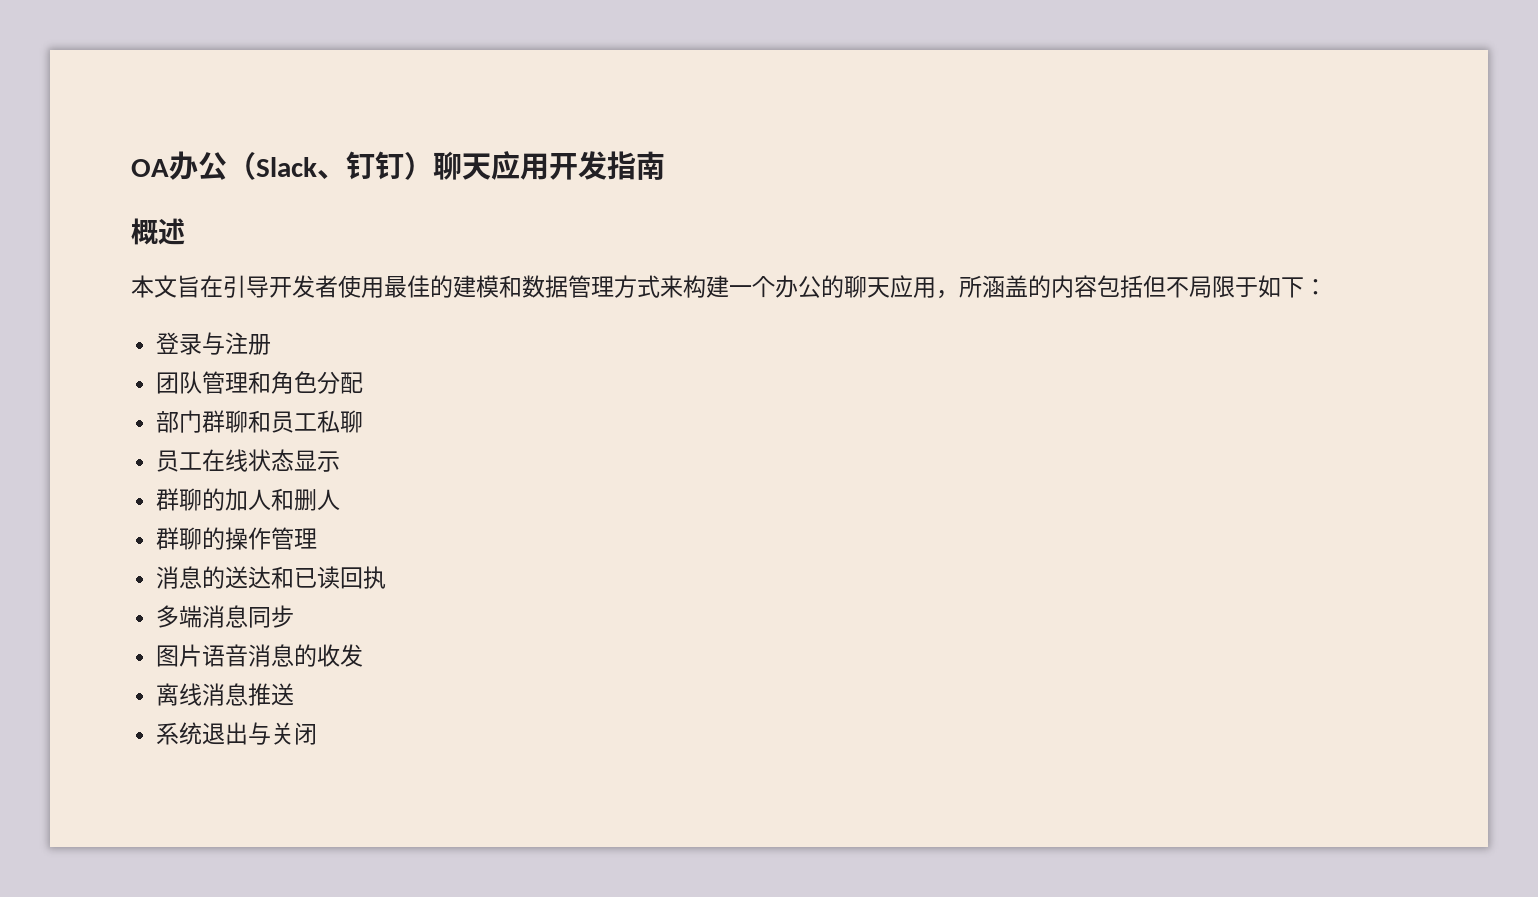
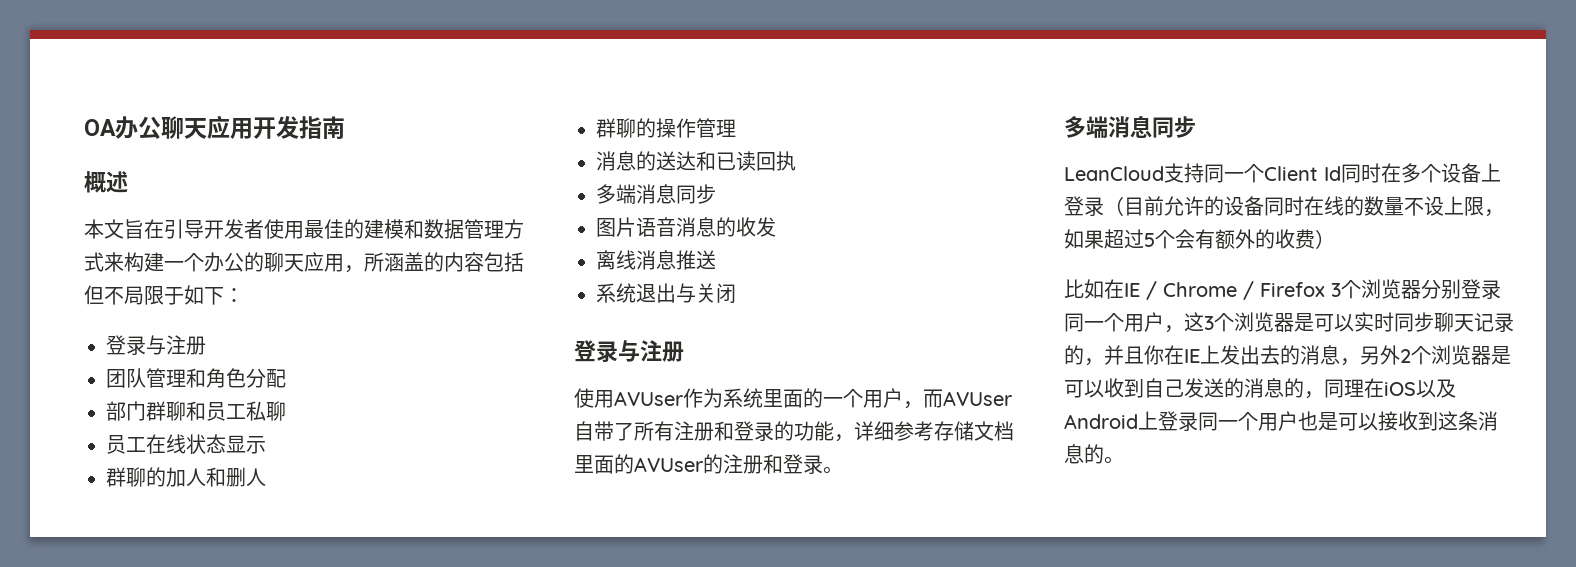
[227,151,433,180] （Slack、钉钉） -> (161, 127) none
(318, 733) none -> [574,340,684,363] [574,388,1012,409] [574,421,1014,442] [574,454,843,474] [1064,115,1196,138] [1064,163,1501,183] [1064,196,1504,217] [1064,229,1335,249] [1064,279,1501,300] [1064,312,1514,333] [1064,345,1511,366] [1064,378,1456,399] [1064,411,1498,431] [1064,444,1124,464] // 登录与注册 // 使用AVUser作为系统里面的一个用户，而AVUser自带了所有注册和登录的功能，详细参考存储文档里面的AVUser的注册和登录。 // 多端消息同步 // LeanCloud支持同一个Client Id同时在多个设备上登录（目前允许的设备同时在线的数量不设上限，如果超过5个会有额外的收费） // 比如在IE / Chrome / Firefox 3个浏览器分别登录同一个用户，这3个浏览器是可以实时同步聊天记录的，并且你在IE上发出去的消息，另外2个浏览器是可以收到自己发送的消息的，同理在iOS以及Android上登录同一个用户也是可以接收到这条消息的。

